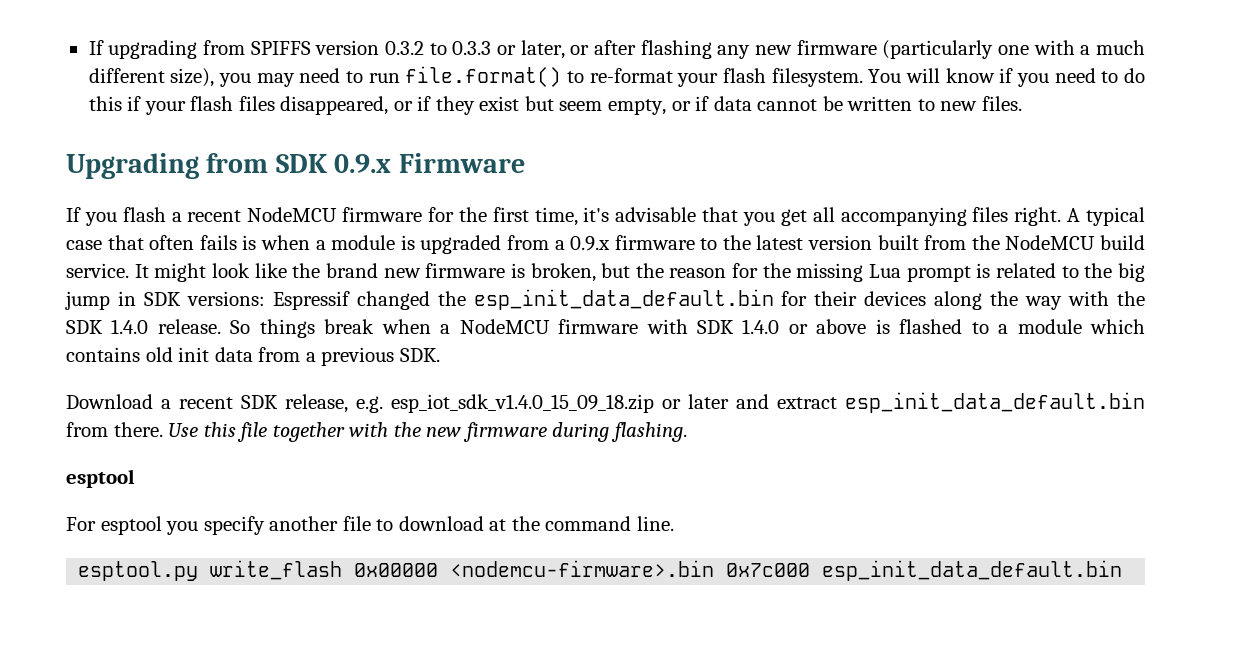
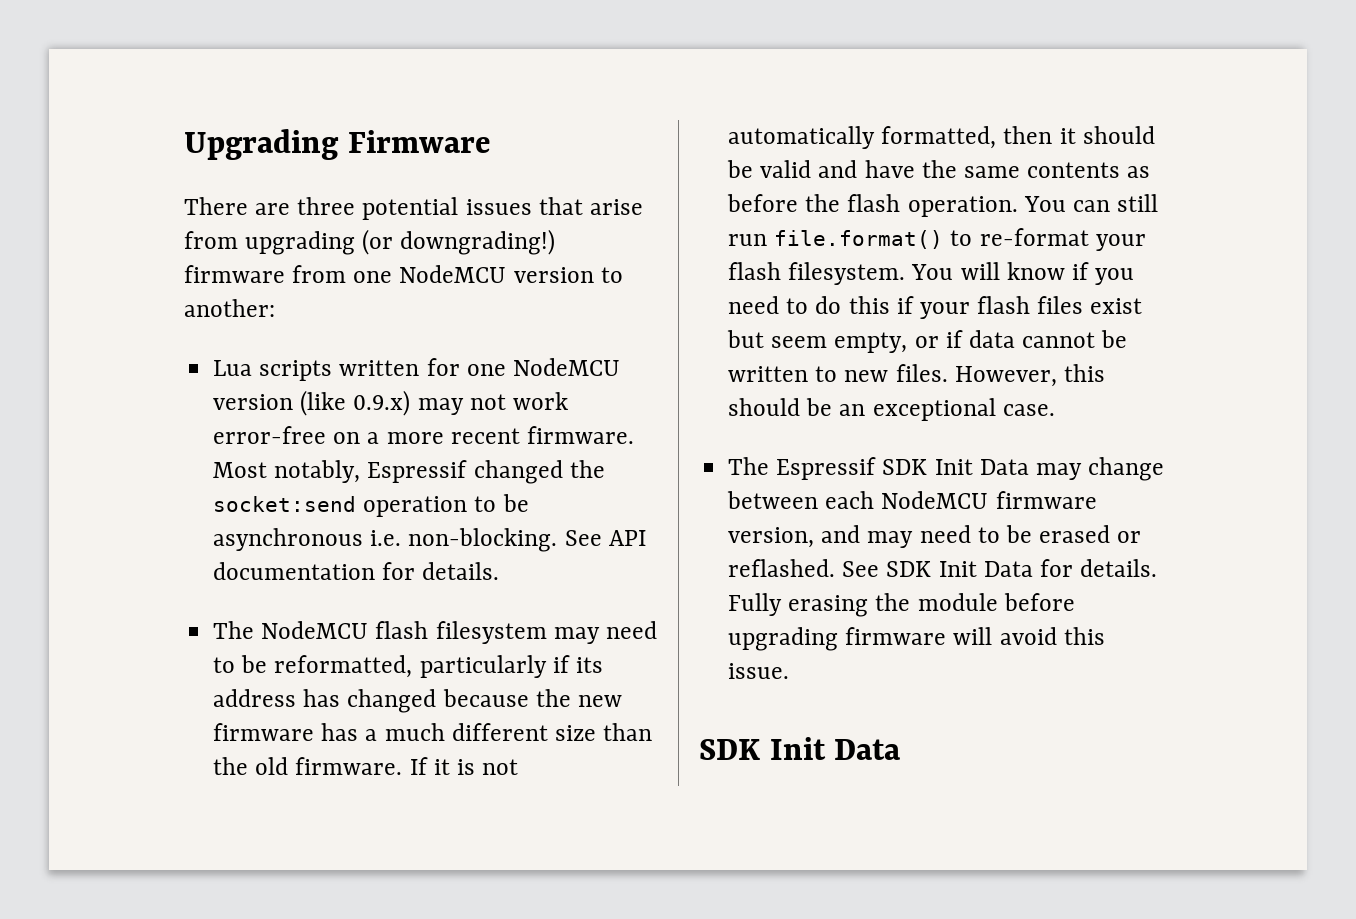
[88,40,1146,59] [88,68,363,87] If upgrading from SPIFFS version 0.3.2 to 0.3.3 or later, or after flashing any new firmware (particularly one with a much different size), you may need to -> [184,129,491,160] [184,197,643,220] [184,229,556,255] [184,265,623,283] [184,299,275,317] [213,358,620,381] [213,390,568,416] [213,426,634,444] [213,460,605,484] [213,494,529,517] [213,528,646,552] [213,562,500,580] [213,621,657,644] [213,655,603,678] [213,689,622,713] [213,723,653,741] [213,757,519,775] [728,126,1155,149] [727,160,1151,178] [727,194,1159,217] Upgrading Firmware // There are three potential issues that arise from upgrading (or downgrading!) firmware from one NodeMCU version to another: // Lua scripts written for one NodeMCU version (like 0.9.x) may not work error-free on a more recent firmware. Most notably, Espressif changed the socket:send operation to be asynchronous i.e. non-blocking. See API documentation for details. // The NodeMCU flash filesystem may need to be reformatted, particularly if its address has changed because the new firmware has a much different size than the old firmware. If it is not automatically formatted, then it should be valid and have the same contents as before the flash operation. You can still
[280,96,475,115] disappeared, or if they -> (1084, 305) none
[66,153,525,179] [66,207,1146,226] [66,235,1145,254] [66,263,1146,282] [65,289,1145,310] [66,319,1146,338] [66,347,440,366] [66,392,1145,413] [66,422,687,442] [66,469,135,488] [66,516,674,535] [78,560,1123,581] // Upgrading from SDK 0.9.x Firmware // If you flash a recent NodeMCU firmware for the first time, it's advisable that you get all accompanying files right. A typical case that often fails is when a module is upgraded from a 0.9.x firmware to the latest version built from the NodeMCU build service. It might look like the brand new firmware is broken, but the reason for the missing Lua prompt is related to the big jump in SDK versions: Espressif changed the esp_init_data_default.bin for their devices along the way with the SDK 1.4.0 release. So things break when a NodeMCU firmware with SDK 1.4.0 or above is flashed to a module which contains old init data from a previous SDK. // Download a recent SDK release, e.g. esp_iot_sdk_v1.4.0_15_09_18.zip or later and extract esp_init_data_default.bin from there. Use this file together with the new firmware during flashing. // esptool // For esptool you specify another file to download at the command line. // esptool.py write_flash 0x00000 <nodemcu-firmware>.bin 0x7c000 esp_init_data_default.bin -> [954,364,1105,387] [728,398,1055,421] [728,457,1165,481] [727,491,1097,509] [728,525,1142,548] [728,559,1158,577] [728,593,1075,617] [728,627,1105,651] [728,663,790,679] [699,737,901,760] However, this should be an exceptional case. // The Espressif SDK Init Data may change between each NodeMCU firmware version, and may need to be erased or reflashed. See SDK Init Data for details. Fully erasing the module before upgrading firmware will avoid this issue. // SDK Init Data

